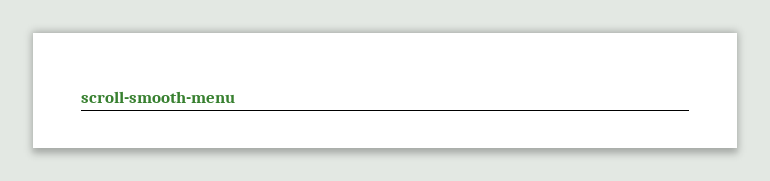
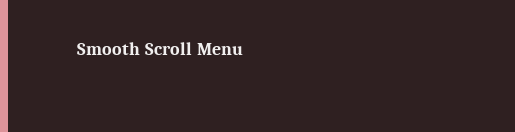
[81,91,235,103] scroll-smooth-menu -> [77,42,243,55] Smooth Scroll Menu

